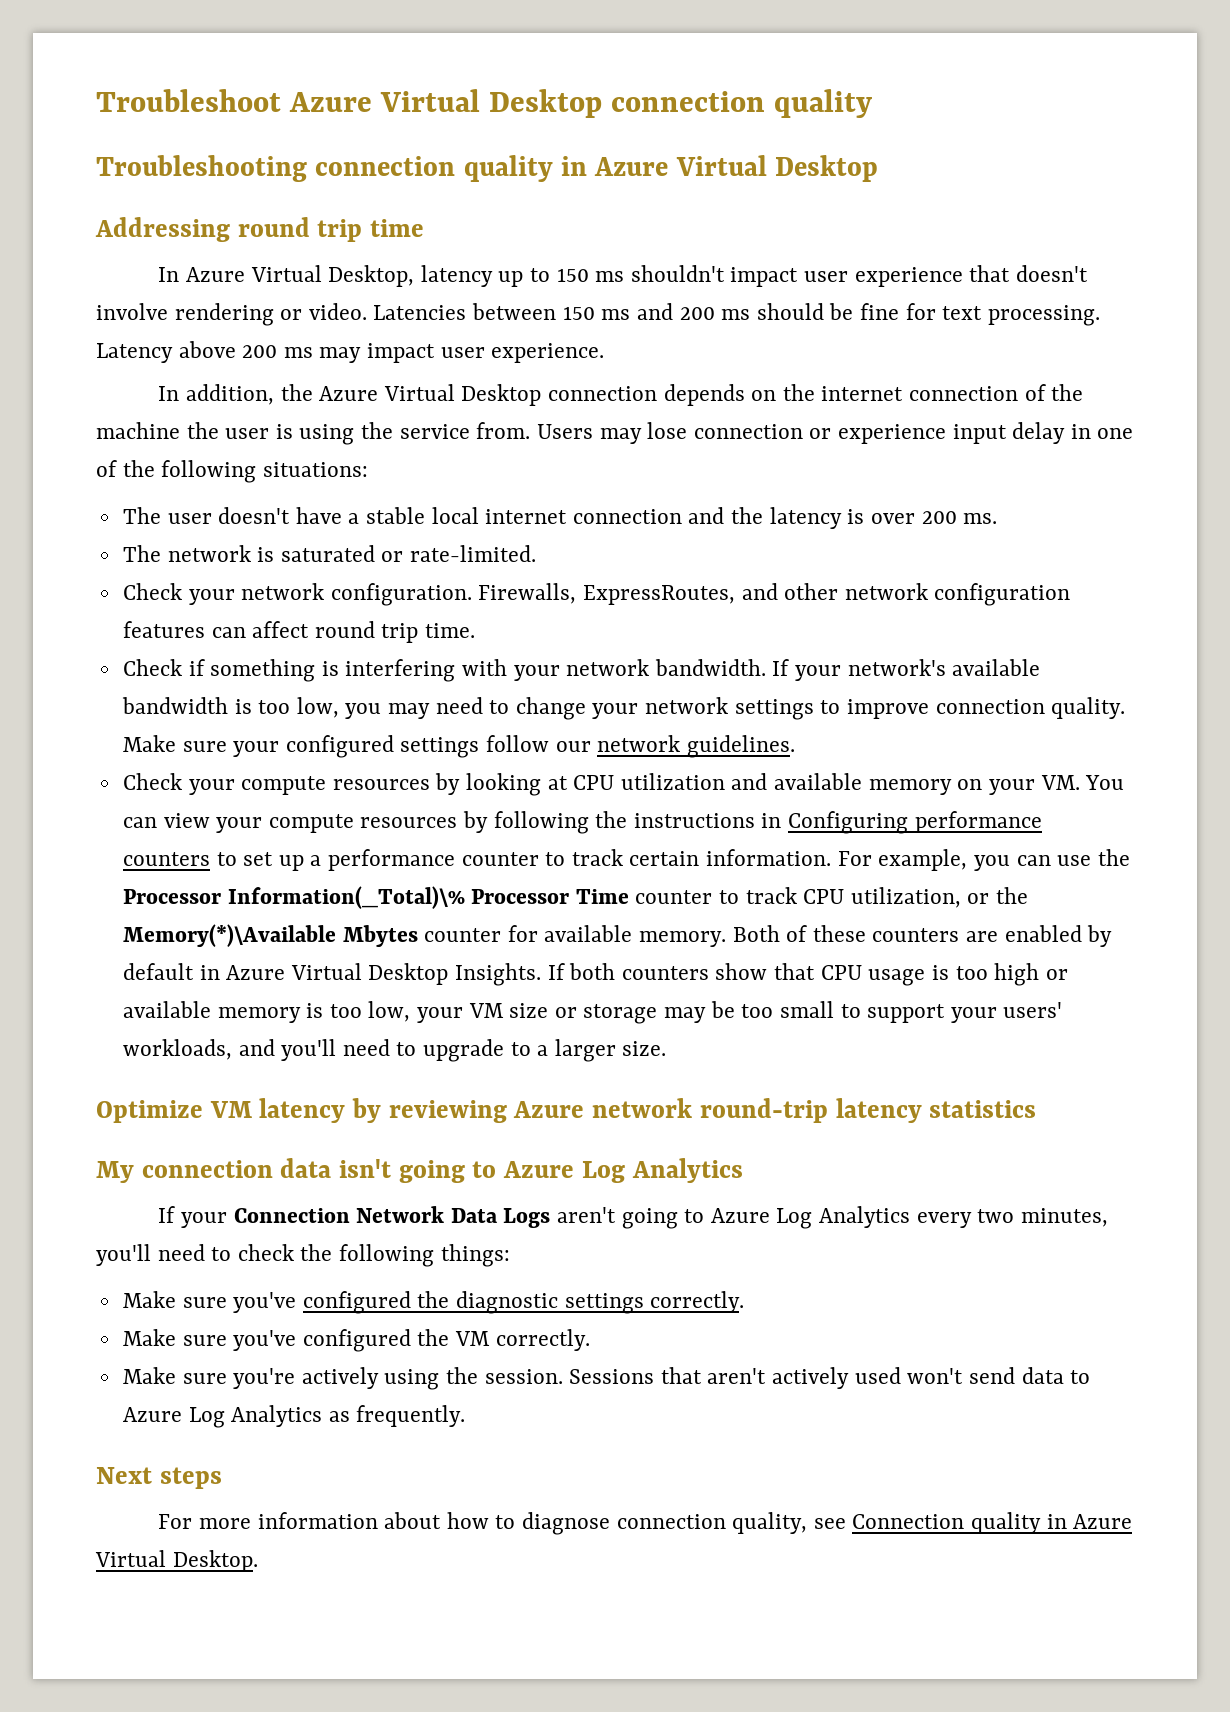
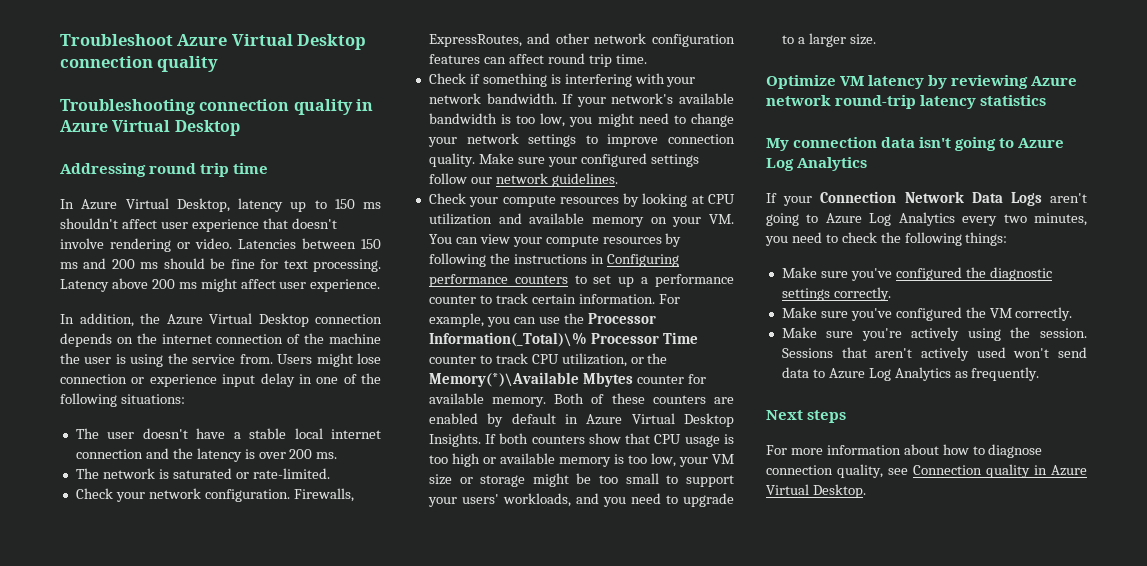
[730,267,799,287] impact -> [121,219,157,229] affect
[319,343,436,363] may impact -> [200,278,276,292] might affect
[599,428,642,444] may -> [316,353,353,367] might
[388,703,431,719] may -> [597,113,634,127] might
[664,1007,707,1023] may -> [532,473,569,487] might
[281,1039,337,1061] you'll -> [602,497,626,507] you
[96,1244,151,1266] you'll -> [765,236,788,246] you

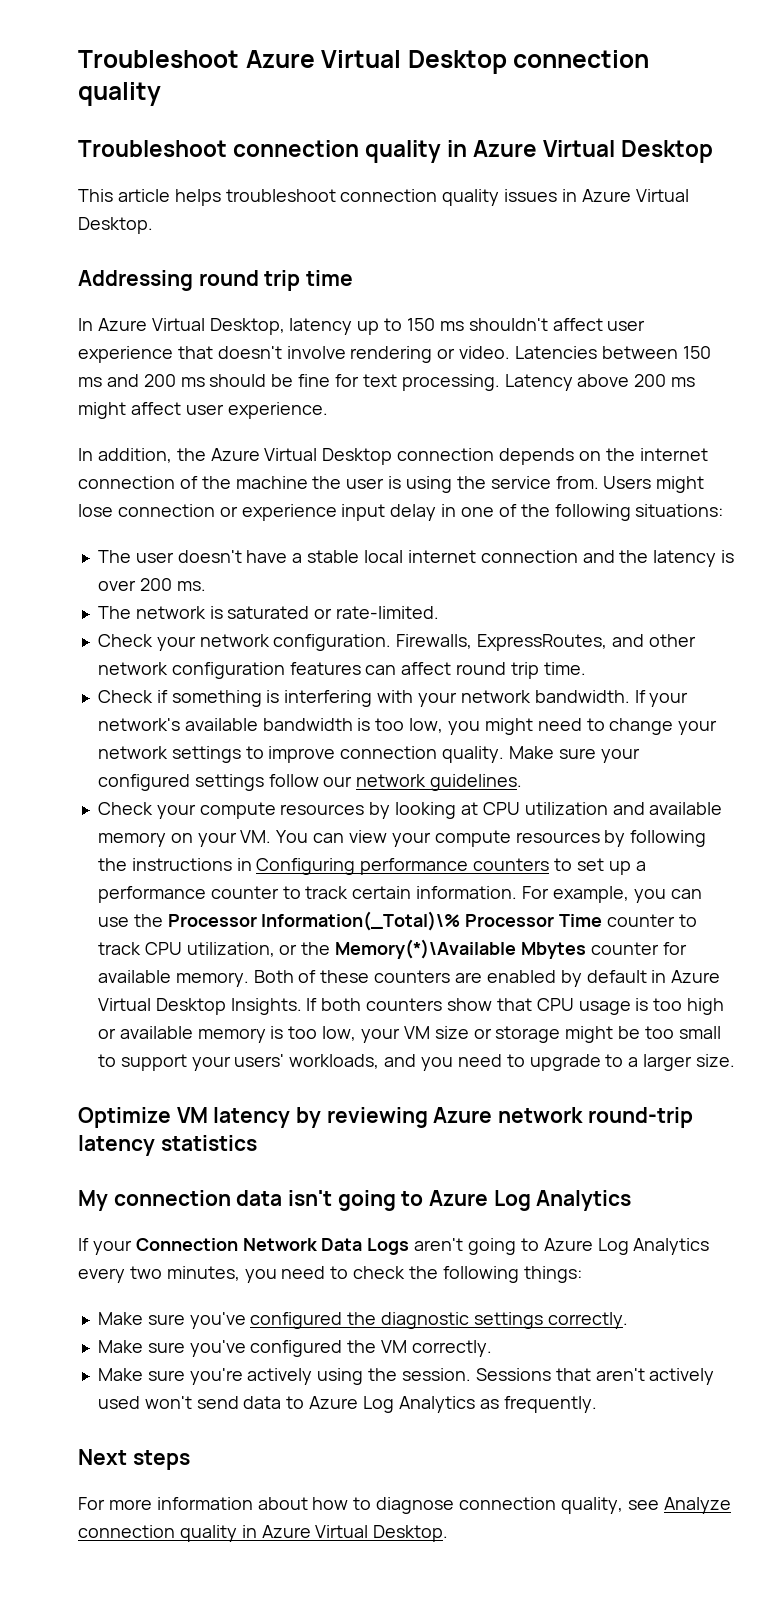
[60,99,195,115] Troubleshooting -> [78,140,227,157] Troubleshoot
(240, 128) none -> [78,189,689,206] [78,217,153,234] // This article helps troubleshoot connection quality issues in Azure Virtual Desktop.
[913,465,982,475] Connection -> [663,1497,731,1514] [78,1525,175,1538] Analyze connection

